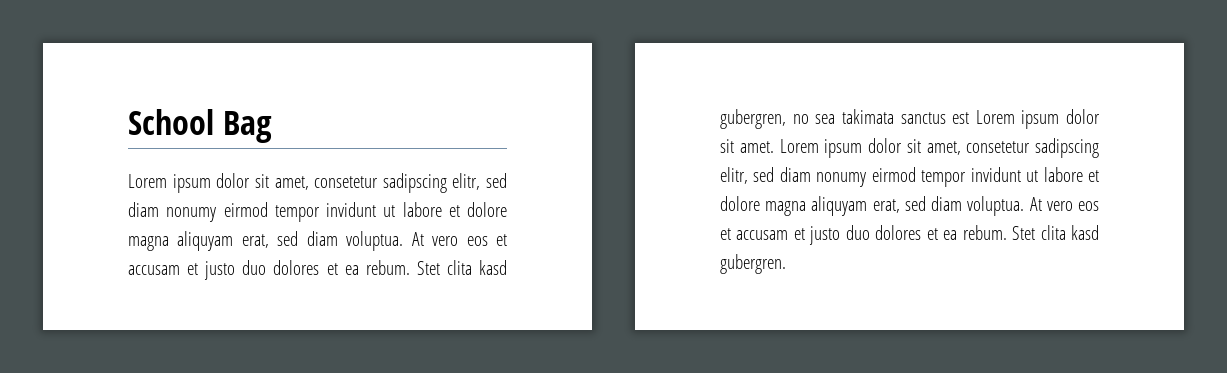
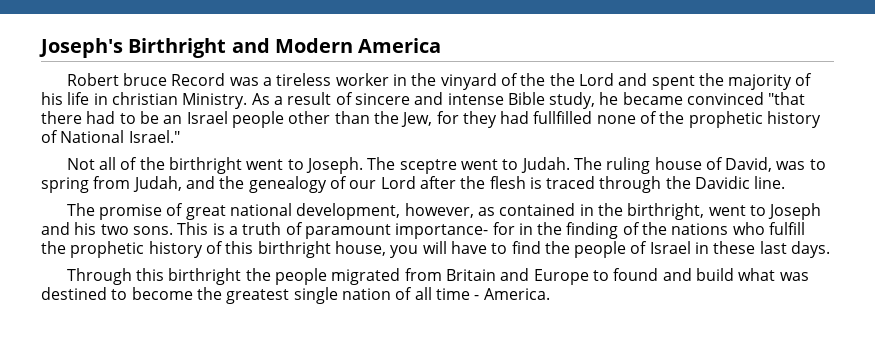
[128,109,273,143] [128,173,507,193] [128,202,507,222] [128,231,508,251] [128,260,507,280] [720,109,1100,129] [720,138,1099,158] [720,167,1099,187] [720,196,1099,216] [720,225,1099,245] [720,254,786,274] School Bag // Lorem ipsum dolor sit amet, consetetur sadipscing elitr, sed diam nonumy eirmod tempor invidunt ut labore et dolore magna aliquyam erat, sed diam voluptua. At vero eos et accusam et justo duo dolores et ea rebum. Stet clita kasd gubergren, no sea takimata sanctus est Lorem ipsum dolor sit amet. Lorem ipsum dolor sit amet, consetetur sadipscing elitr, sed diam nonumy eirmod tempor invidunt ut labore et dolore magna aliquyam erat, sed diam voluptua. At vero eos et accusam et justo duo dolores et ea rebum. Stet clita kasd gubergren. -> [39,38,442,58] [66,73,813,90] [41,92,806,109] [41,111,822,128] [41,130,180,143] [66,157,826,174] [41,176,786,193] [66,203,822,220] [41,222,806,239] [41,241,831,258] [66,268,809,285] [41,287,550,304] Joseph's Birthright and Modern America // Robert bruce Record was a tireless worker in the vinyard of the the Lord and spent the majority of his life in christian Ministry. As a result of sincere and intense Bible study, he became convinced "that there had to be an Israel people other than the Jew, for they had fullfilled none of the prophetic history of National Israel." // Not all of the birthright went to Joseph. The sceptre went to Judah. The ruling house of David, was to spring from Judah, and the genealogy of our Lord after the flesh is traced through the Davidic line. // The promise of great national development, however, as contained in the birthright, went to Joseph and his two sons. This is a truth of paramount importance- for in the finding of the nations who fulfill the prophetic history of this birthright house, you will have to find the people of Israel in these last days. // Through this birthright the people migrated from Britain and Europe to found and build what was destined to become the greatest single nation of all time - America.

